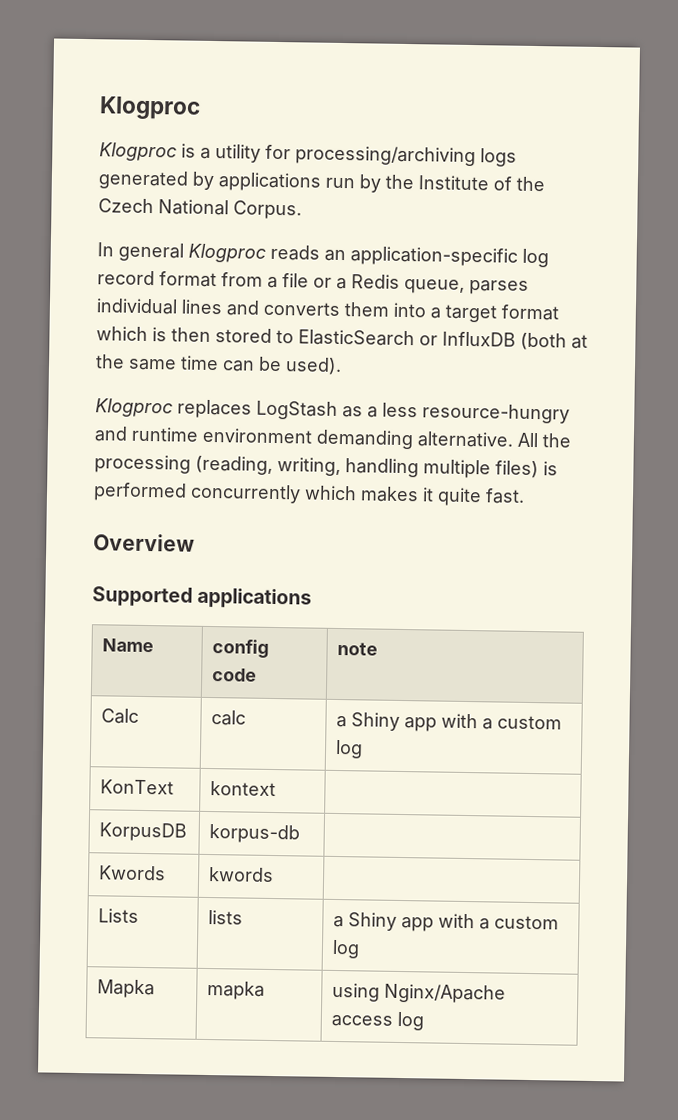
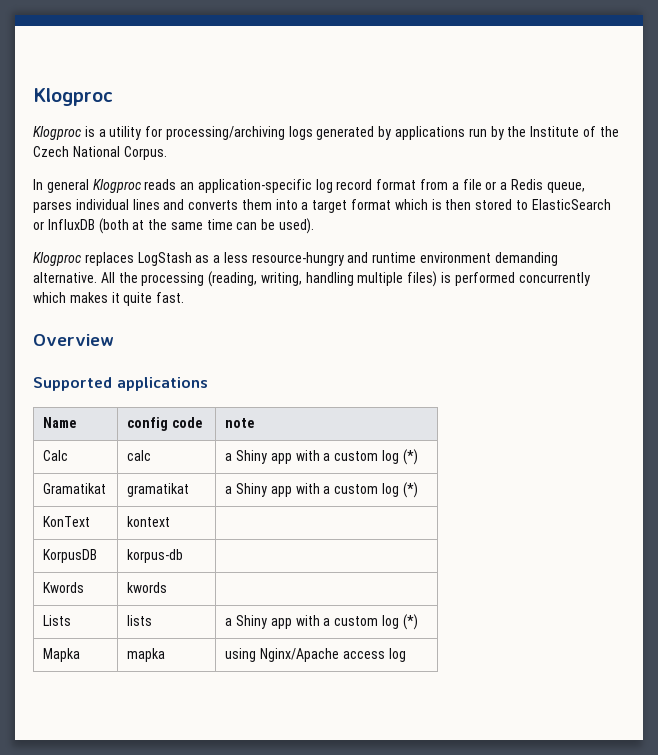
(364, 749) none -> [402,449,418,465] [43,483,107,494] [127,483,190,497] [225,482,418,498] (*) // Gramatikat | gramatikat | a Shiny app with a custom log (*)
(361, 949) none -> [402,614,418,630] (*)

